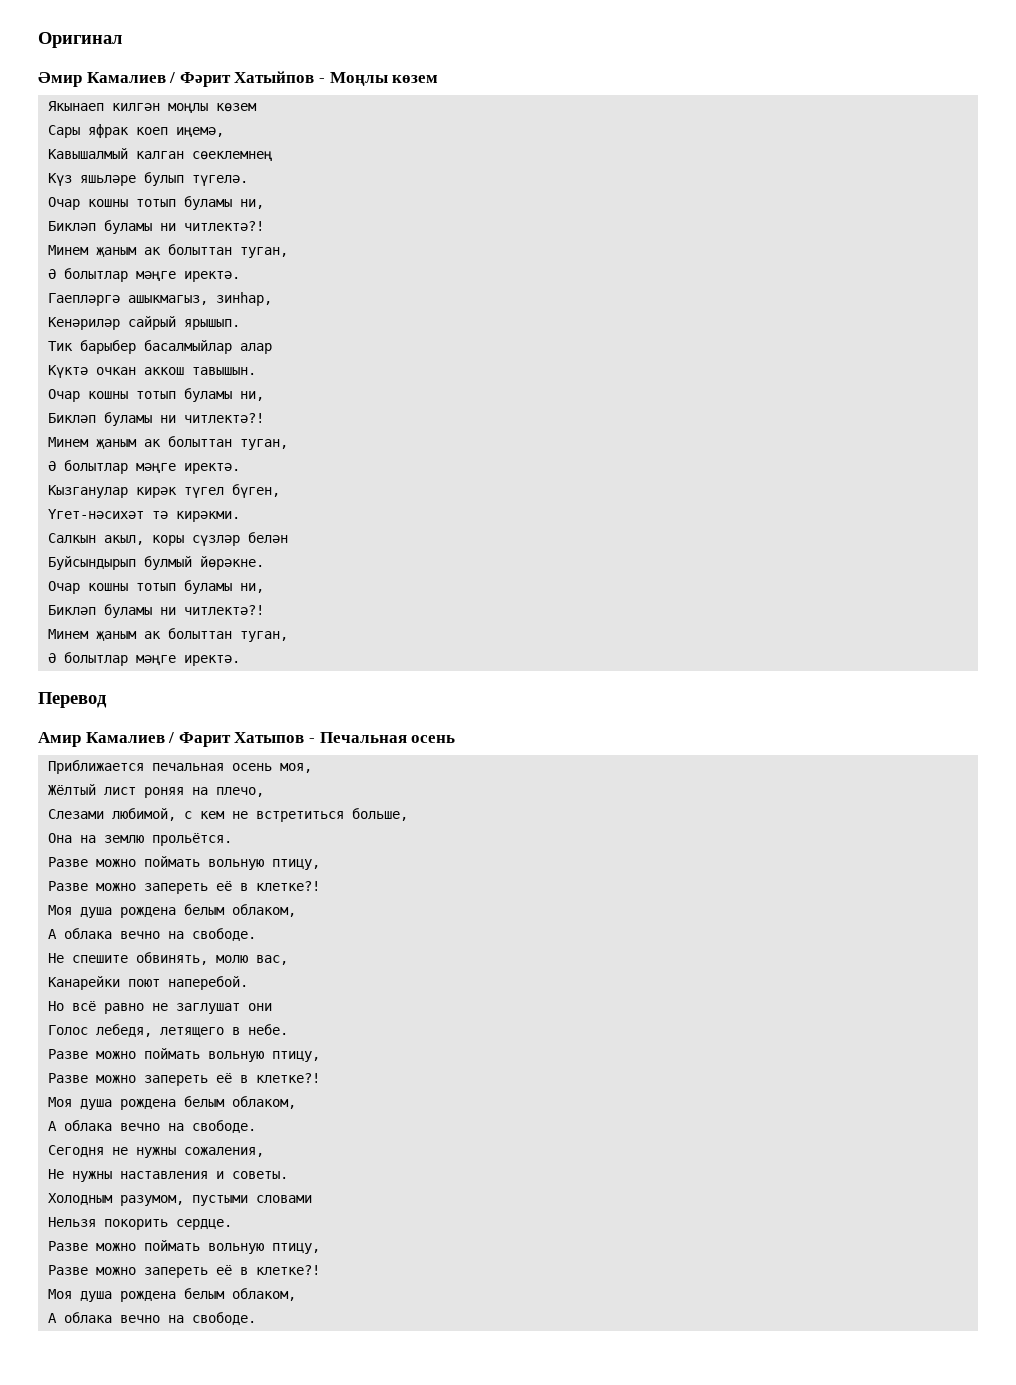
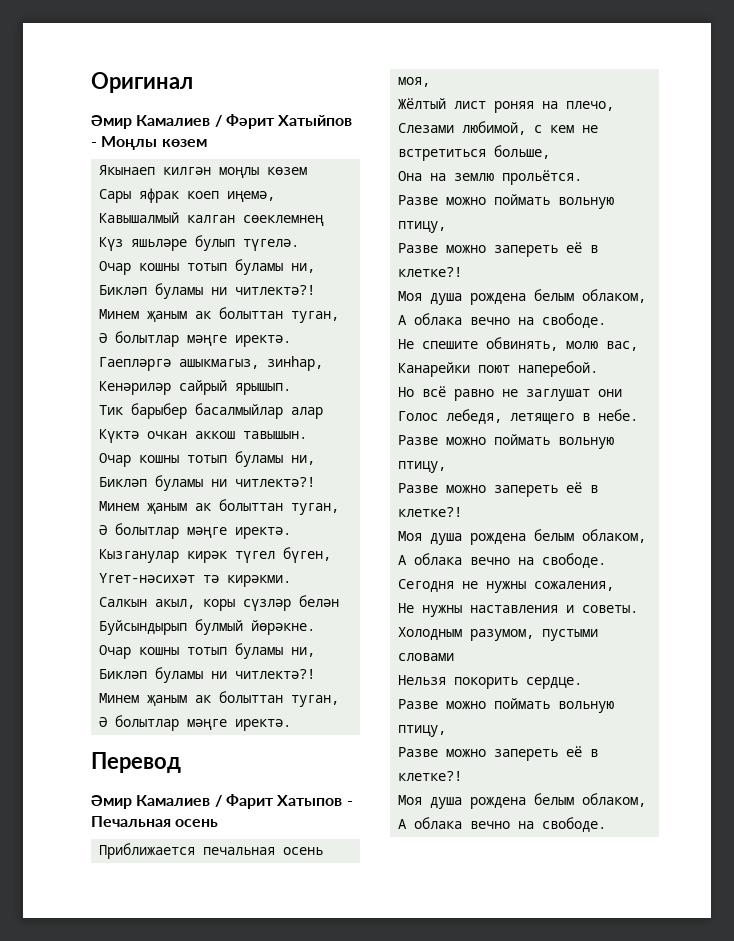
[38,732,81,747] Амир -> [91,795,132,809] Әмир

